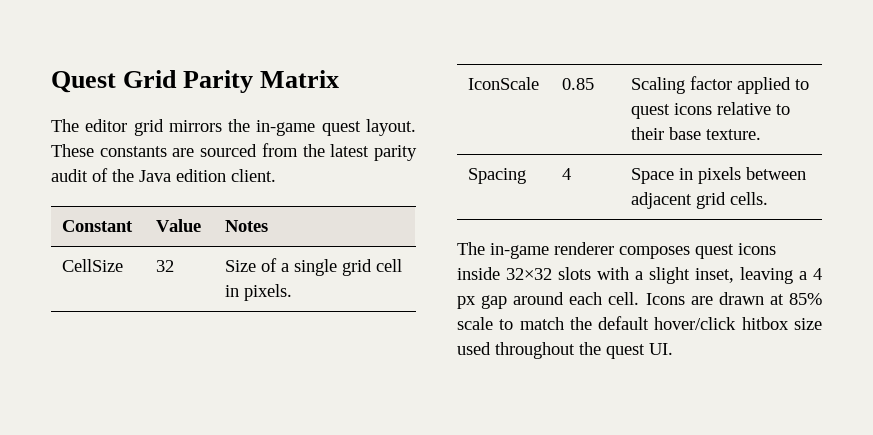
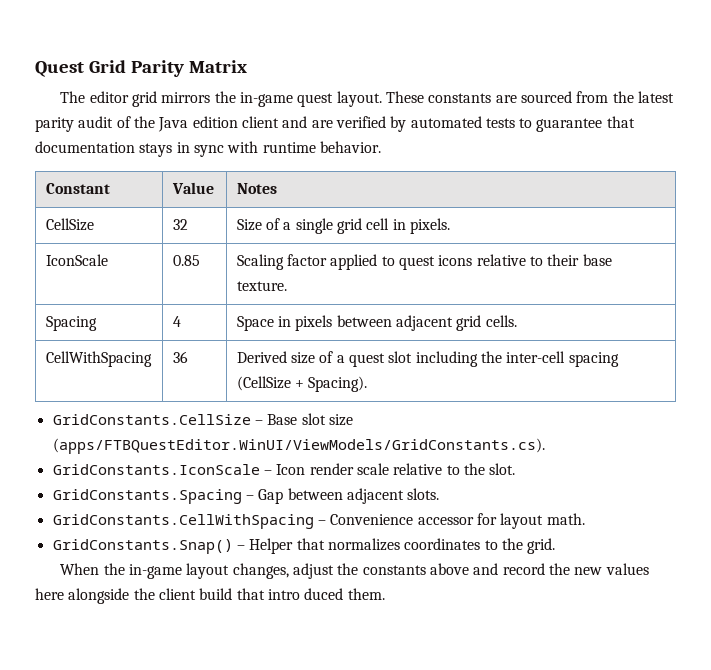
[231,169,276,182] client. -> [241,116,635,132] [35,141,381,157] client and are verified by automated tests to guarantee that documentation stays in sync with runtime behavior.
[457,242,776,259] [457,267,822,284] [457,292,822,309] [457,316,822,330] [457,342,673,359] // The in-game renderer composes quest icons inside 32×32 slots with a slight inset, leaving a 4 px gap around each cell. Icons are drawn at 85% scale to match the default hover/click hitbox size used throughout the quest UI. -> [45,351,152,367] [172,351,188,363] [236,351,619,367] [236,376,368,392] [52,413,353,426] [52,438,545,454] [52,463,516,475] [52,488,440,504] [52,513,585,529] [52,538,556,554] [60,563,649,579] [35,588,385,604] // CellWithSpacing | 36 | Derived size of a quest slot including the inter-cell spacing (CellSize + Spacing). // GridConstants.CellSize – Base slot size (apps/FTBQuestEditor.WinUI/ViewModels/GridConstants.cs). // GridConstants.IconScale – Icon render scale relative to the slot. // GridConstants.Spacing – Gap between adjacent slots. // GridConstants.CellWithSpacing – Convenience accessor for layout math. // GridConstants.Snap() – Helper that normalizes coordinates to the grid. // When the in-game layout changes, adjust the constants above and record the new values here alongside the client build that intro duced them.

